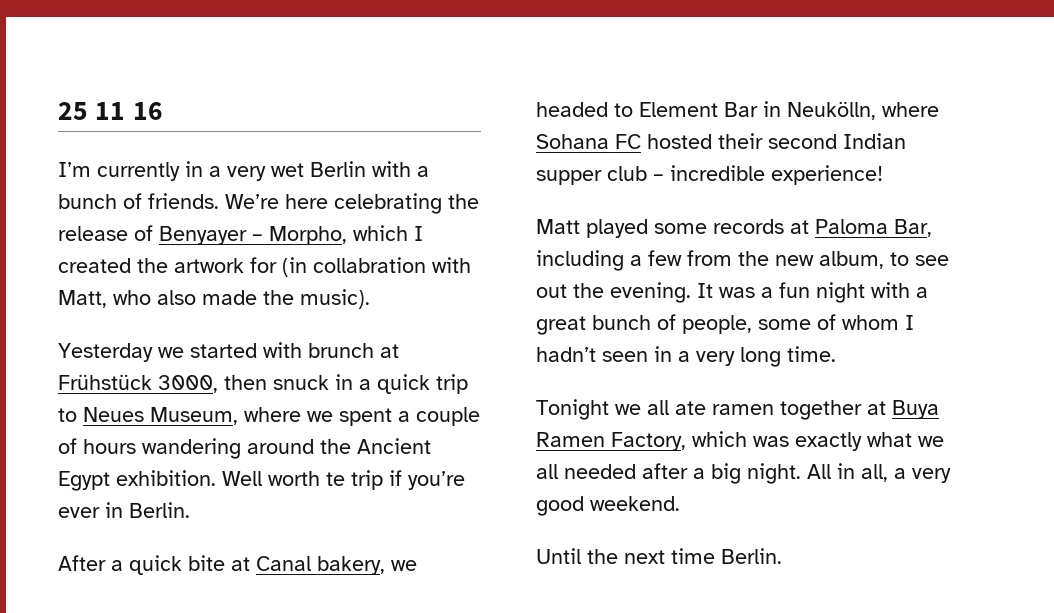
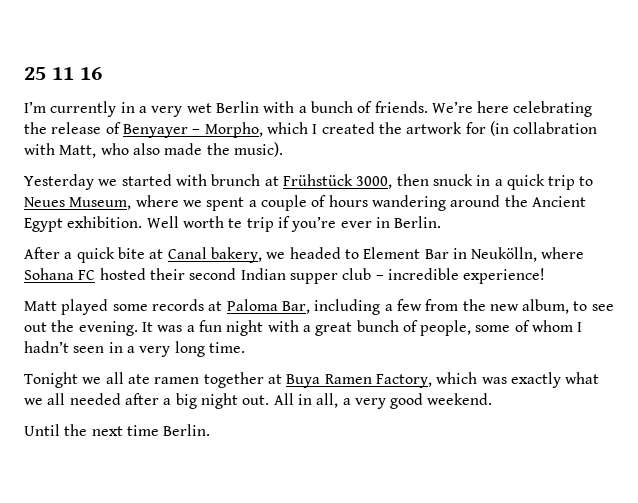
[747,463,801,484] night. -> [200,393,270,409] night out.

